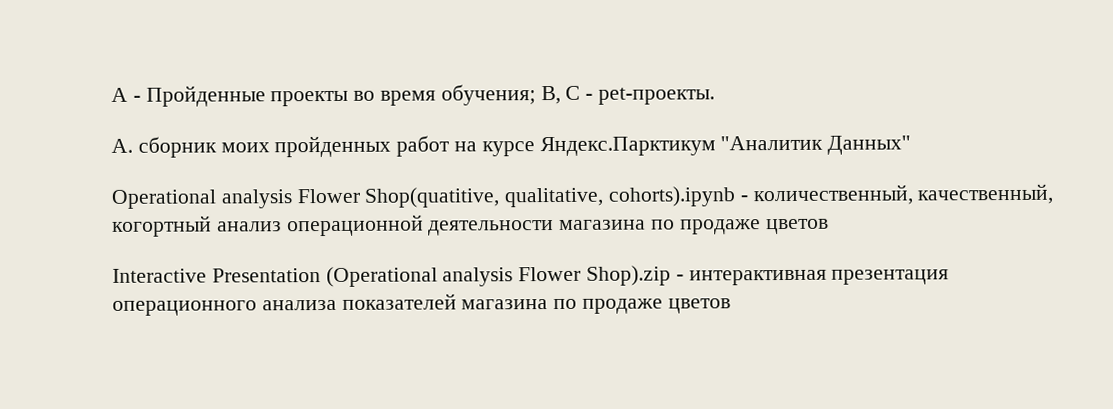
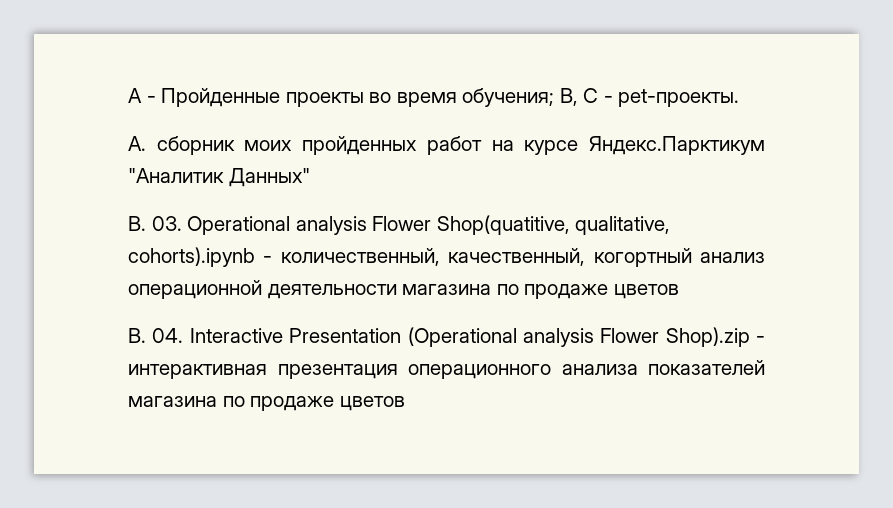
(912, 145) none -> [128,216,182,231] B. 03.
(829, 226) none -> [128,328,184,343] B. 04.

